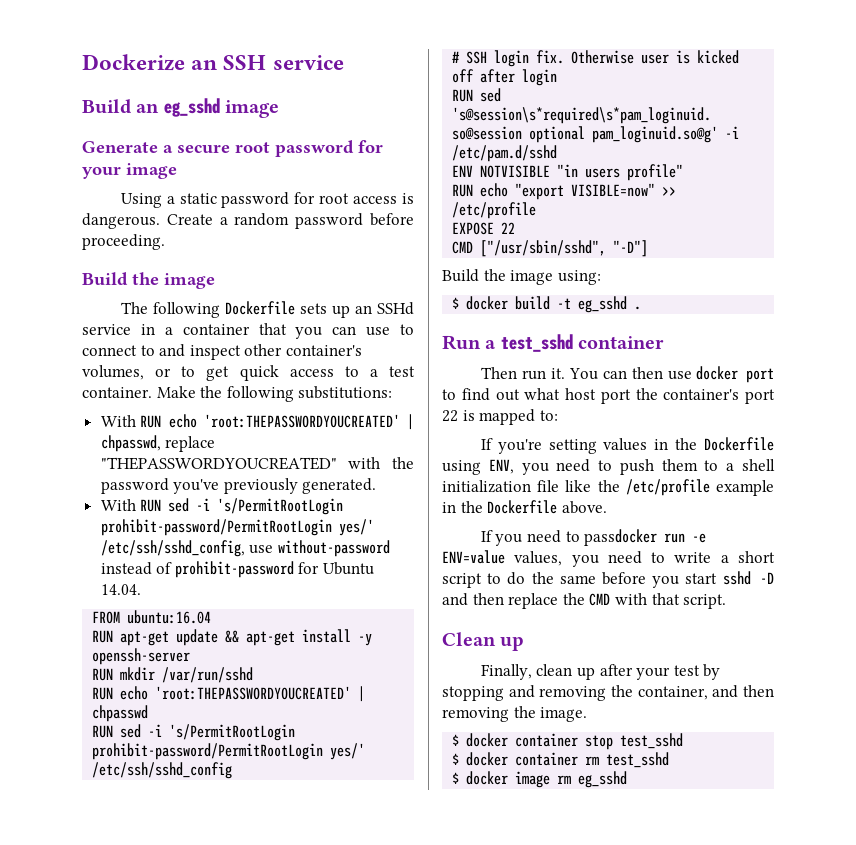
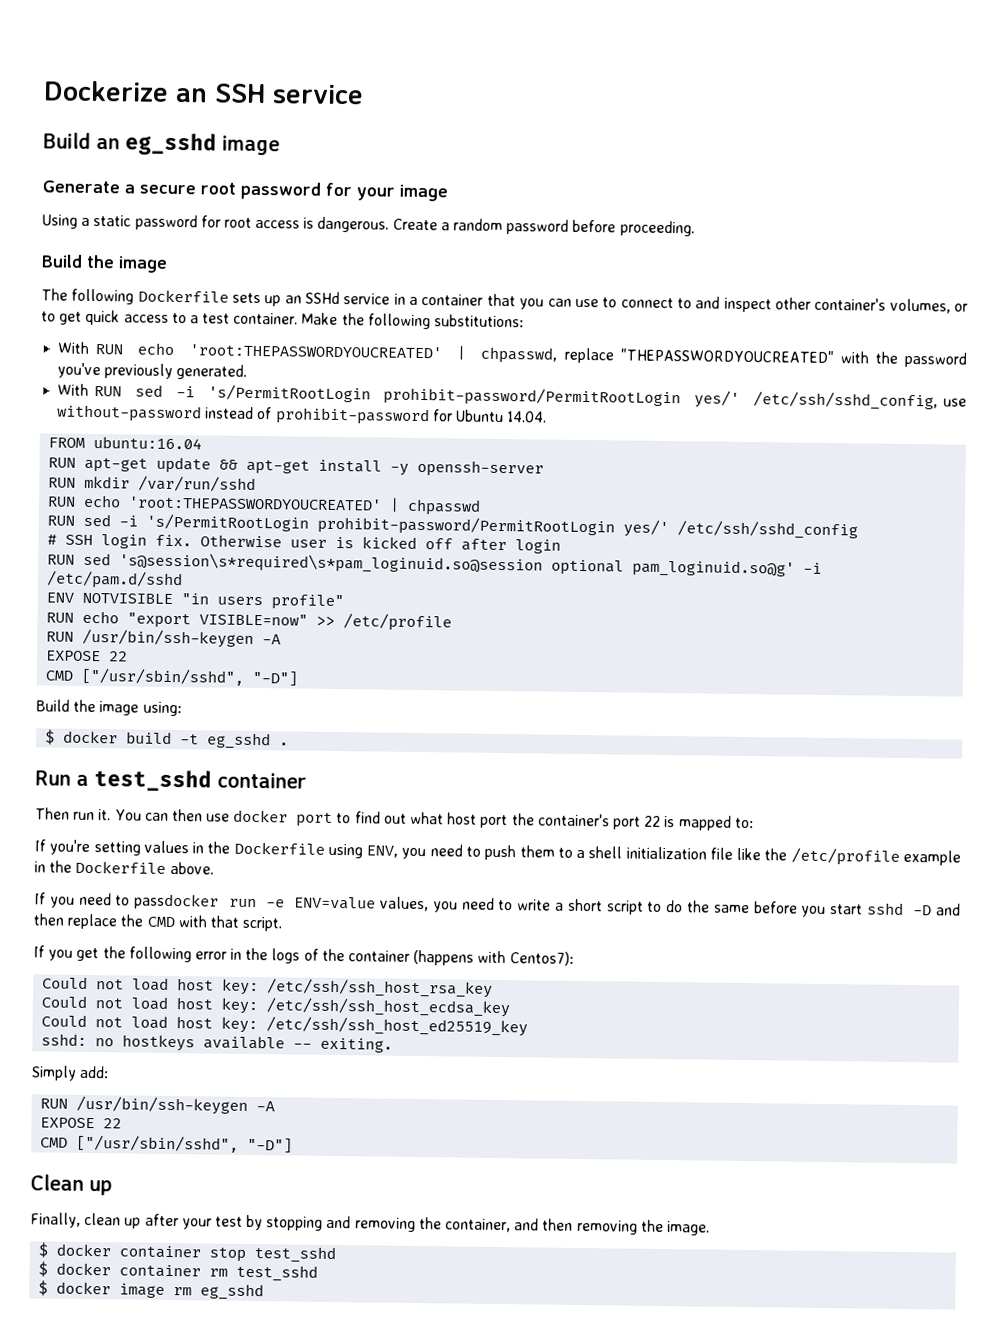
(537, 210) none -> [46,628,282,648] // RUN /usr/bin/ssh-keygen -A
(727, 601) none -> [33,945,574,966] [42,976,494,998] [41,995,511,1018] [41,1014,529,1037] [41,1033,394,1053] [31,1065,110,1081] [40,1095,276,1115] [40,1117,123,1129] [40,1134,294,1154] // If you get the following error in the logs of the container (happens with Centos7): // Could not load host key: /etc/ssh/ssh_host_rsa_key // Could not load host key: /etc/ssh/ssh_host_ecdsa_key // Could not load host key: /etc/ssh/ssh_host_ed25519_key // sshd: no hostkeys available -- exiting. // Simply add: // RUN /usr/bin/ssh-keygen -A // EXPOSE 22 // CMD ["/usr/sbin/sshd", "-D"]

